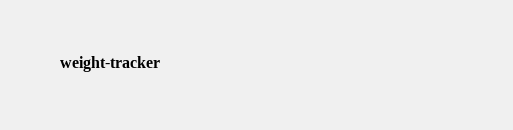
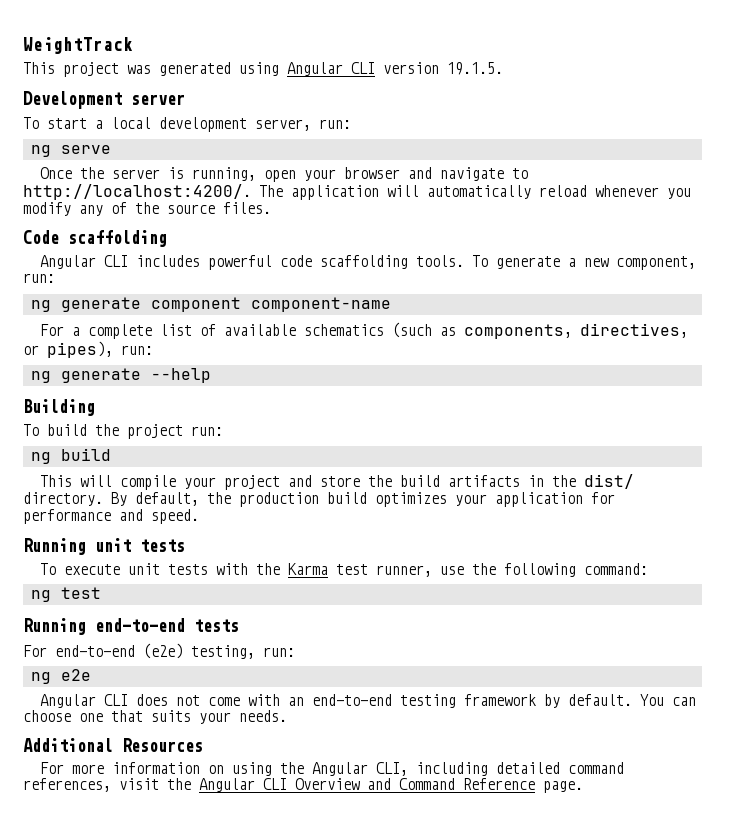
[60,56,160,72] weight-tracker -> [23,37,133,54] [23,62,503,77] [23,91,185,109] [23,117,351,132] [30,145,111,157] [40,167,529,182] [23,184,691,200] [23,202,271,216] [23,230,167,247] [40,255,697,270] [23,273,55,283] [30,297,391,312] [40,322,689,339] [23,341,153,358] [30,368,211,383] [23,399,95,416] [23,424,223,439] [30,448,111,464] [40,474,635,490] [23,492,615,507] [23,509,199,524] [23,538,185,555] [40,563,649,577] [30,587,101,602] [23,618,239,635] [23,643,295,659] [30,669,91,684] [40,694,697,708] [23,710,287,724] [23,738,203,752] [40,762,625,776] [23,778,583,793] WeightTrack // This project was generated using Angular CLI version 19.1.5. // Development server // To start a local development server, run: // ng serve // Once the server is running, open your browser and navigate to http://localhost:4200/. The application will automatically reload whenever you modify any of the source files. // Code scaffolding // Angular CLI includes powerful code scaffolding tools. To generate a new component, run: // ng generate component component-name // For a complete list of available schematics (such as components, directives, or pipes), run: // ng generate --help // Building // To build the project run: // ng build // This will compile your project and store the build artifacts in the dist/ directory. By default, the production build optimizes your application for performance and speed. // Running unit tests // To execute unit tests with the Karma test runner, use the following command: // ng test // Running end-to-end tests // For end-to-end (e2e) testing, run: // ng e2e // Angular CLI does not come with an end-to-end testing framework by default. You can choose one that suits your needs. // Additional Resources // For more information on using the Angular CLI, including detailed command references, visit the Angular CLI Overview and Command Reference page.

